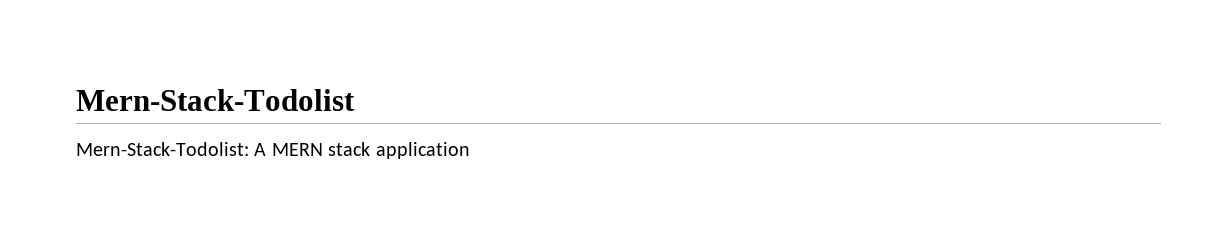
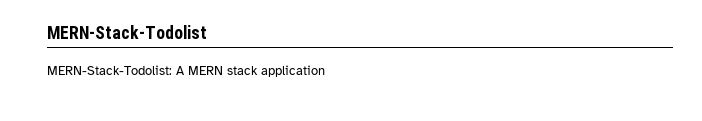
[76,89,355,111] [76,142,249,156] Mern-Stack-Todolist // Mern-Stack-Todolist: -> [47,25,207,39] [47,65,172,75] MERN-Stack-Todolist // MERN-Stack-Todolist:

